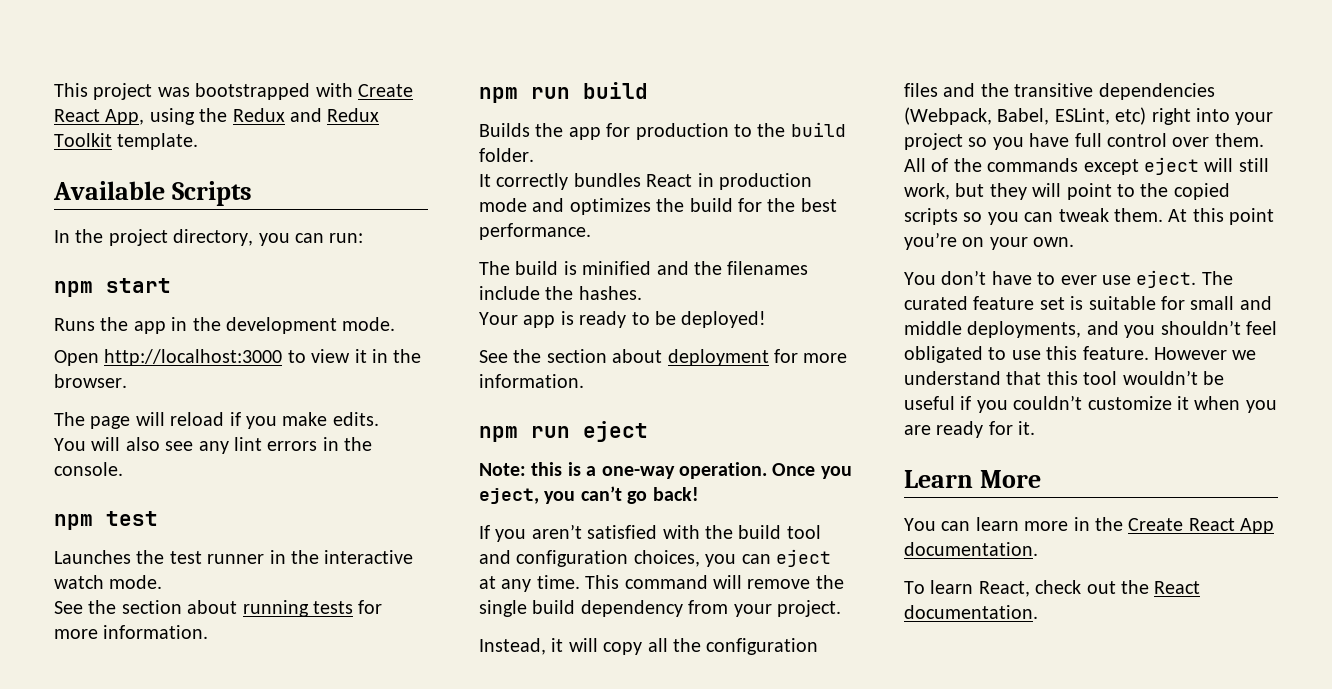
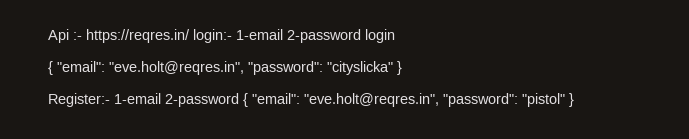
[54,83,413,100] [54,108,380,125] [54,133,199,150] [53,181,252,206] [54,229,364,246] [54,278,171,297] [54,317,396,334] [54,349,422,366] [54,374,127,388] [54,412,379,429] [54,437,373,454] [54,462,123,476] [54,511,158,530] [54,550,414,564] [54,575,163,589] [54,600,383,617] [54,625,209,639] [479,82,648,103] [479,122,846,140] [479,148,534,162] [479,173,812,190] [479,198,837,215] [479,223,591,240] [479,261,809,275] [479,286,642,300] [479,311,767,328] [479,349,848,366] [479,374,584,388] [479,421,648,442] [479,462,852,479] [479,486,699,504] [479,524,821,542] [479,549,831,567] [479,575,844,592] [479,600,841,617] [479,638,819,655] [904,83,1215,100] [904,107,1274,125] [904,133,1264,150] [904,157,1269,175] [904,183,1230,200] [904,208,1275,225] [904,232,1075,250] [904,270,1233,288] [904,296,1272,310] [904,320,1277,338] [904,346,1257,363] [904,370,1224,385] [904,395,1277,413] [904,421,1036,438] [904,470,1041,488] [904,517,1275,534] [904,542,1038,556] [904,580,1201,597] [904,605,1038,619] This project was bootstrapped with Create React App, using the Redux and Redux Toolkit template. // Available Scripts // In the project directory, you can run: // npm start // Runs the app in the development mode. // Open http://localhost:3000 to view it in the browser. // The page will reload if you make edits. // You will also see any lint errors in the console. // npm test // Launches the test runner in the interactive watch mode. // See the section about running tests for more information. // npm run build // Builds the app for production to the build folder. // It correctly bundles React in production mode and optimizes the build for the best performance. // The build is minified and the filenames include the hashes. // Your app is ready to be deployed! // See the section about deployment for more information. // npm run eject // Note: this is a one-way operation. Once you eject, you can’t go back! // If you aren’t satisfied with the build tool and configuration choices, you can eject at any time. This command will remove the single build dependency from your project. // Instead, it will copy all the configuration files and the transitive dependencies (Webpack, Babel, ESLint, etc) right into your project so you have full control over them. All of the commands except eject will still work, but they will point to the copied scripts so you can tweak them. At this point you’re on your own. // You don’t have to ever use eject. The curated feature set is suitable for small and middle deployments, and you shouldn’t feel obligated to use this feature. However we understand that this tool wouldn’t be useful if you couldn’t customize it when you are ready for it. // Learn More // You can learn more in the Create React App documentation. // To learn React, check out the React documentation. -> [48,29,395,43] [48,61,402,75] [48,93,574,107] Api :- https://reqres.in/ login:- 1-email 2-password login // { "email": "eve.holt@reqres.in", "password": "cityslicka" } // Register:- 1-email 2-password { "email": "eve.holt@reqres.in", "password": "pistol" }

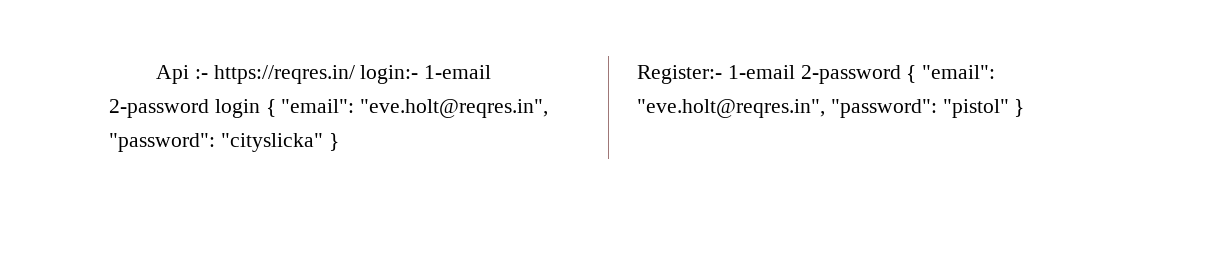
(395, 36) // -> (260, 108) none

